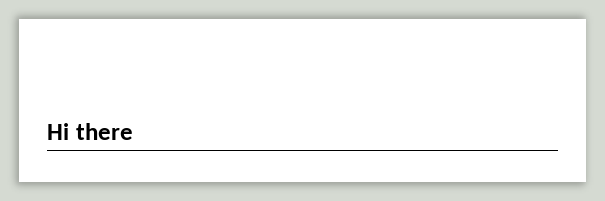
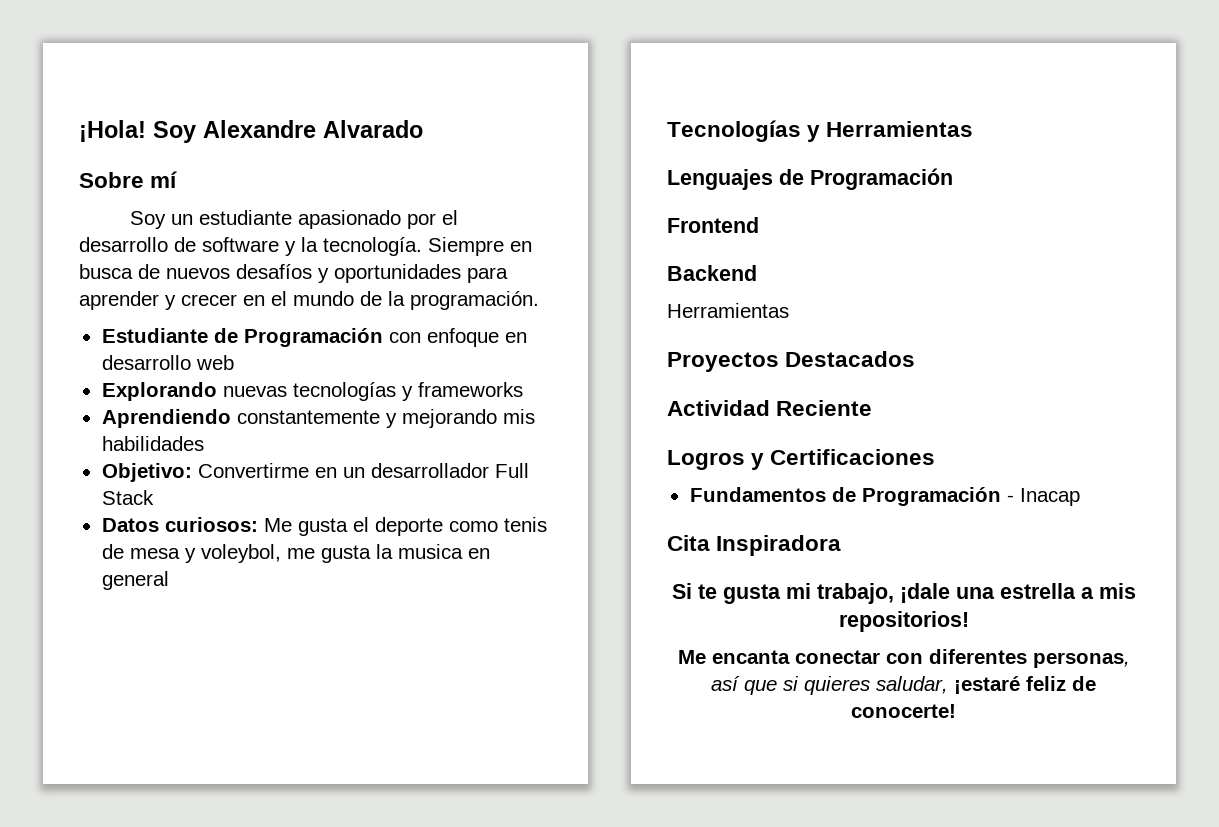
[47,123,133,140] Hi there -> [79,120,423,143] [79,171,178,188] [130,210,459,229] [79,237,532,256] [79,264,508,283] [79,291,539,310] [101,328,527,347] [101,355,234,370] [101,382,523,401] [101,409,535,428] [101,436,204,451] [101,463,529,482] [101,490,154,505] [101,517,547,536] [101,544,490,563] [101,571,169,590] [667,120,974,142] [667,168,953,190] [667,217,759,233] [667,265,757,281] [667,303,789,318] [667,351,916,372] [667,400,873,416] [667,449,936,470] [689,487,1080,506] [667,535,842,556] [671,583,1136,604] [838,611,969,632] [677,649,1130,668] [711,676,1096,695] [851,704,956,718] ¡Hola! Soy Alexandre Alvarado // Sobre mí // Soy un estudiante apasionado por el desarrollo de software y la tecnología. Siempre en busca de nuevos desafíos y oportunidades para aprender y crecer en el mundo de la programación. // Estudiante de Programación con enfoque en desarrollo web // Explorando nuevas tecnologías y frameworks // Aprendiendo constantemente y mejorando mis habilidades // Objetivo: Convertirme en un desarrollador Full Stack // Datos curiosos: Me gusta el deporte como tenis de mesa y voleybol, me gusta la musica en general // Tecnologías y Herramientas // Lenguajes de Programación // Frontend // Backend // Herramientas // Proyectos Destacados // Actividad Reciente // Logros y Certificaciones // Fundamentos de Programación - Inacap // Cita Inspiradora // Si te gusta mi trabajo, ¡dale una estrella a mis repositorios! // Me encanta conectar con diferentes personas, así que si quieres saludar, ¡estaré feliz de conocerte!

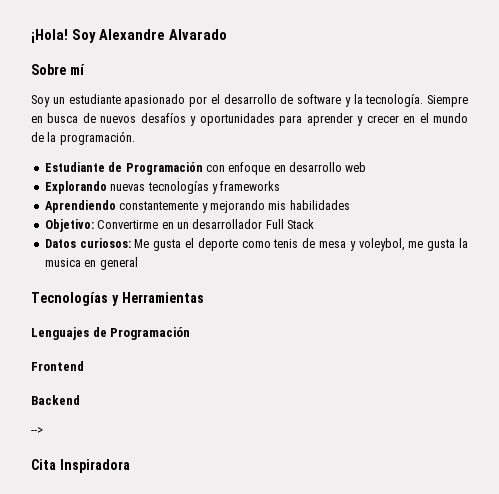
[667,303,789,318] [667,351,916,372] [667,400,873,416] [667,449,936,470] [689,487,1080,506] [667,535,842,556] [671,583,1136,604] [838,611,969,632] [677,649,1130,668] [711,676,1096,695] [851,704,956,718] Herramientas // Proyectos Destacados // Actividad Reciente // Logros y Certificaciones // Fundamentos de Programación - Inacap // Cita Inspiradora // Si te gusta mi trabajo, ¡dale una estrella a mis repositorios! // Me encanta conectar con diferentes personas, así que si quieres saludar, ¡estaré feliz de conocerte! -> [31,427,43,434] [31,459,130,473] --> // Cita Inspiradora

